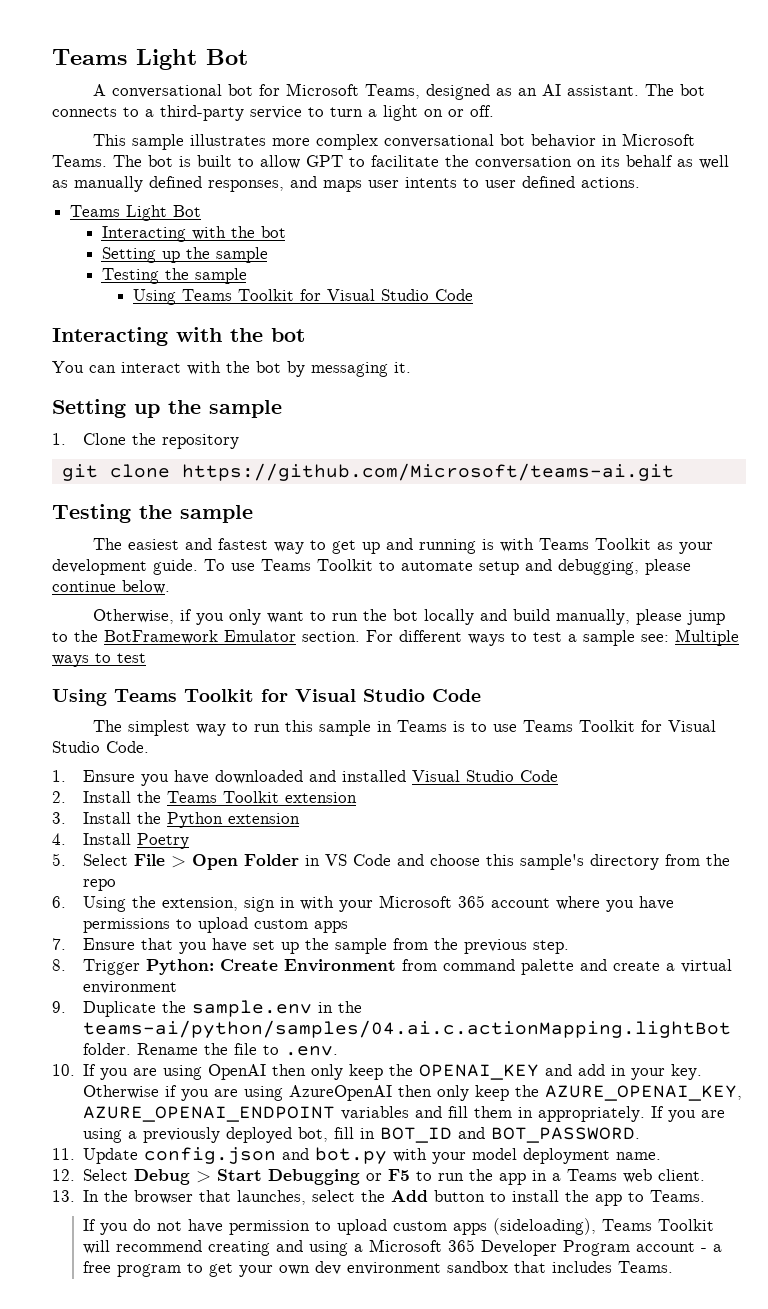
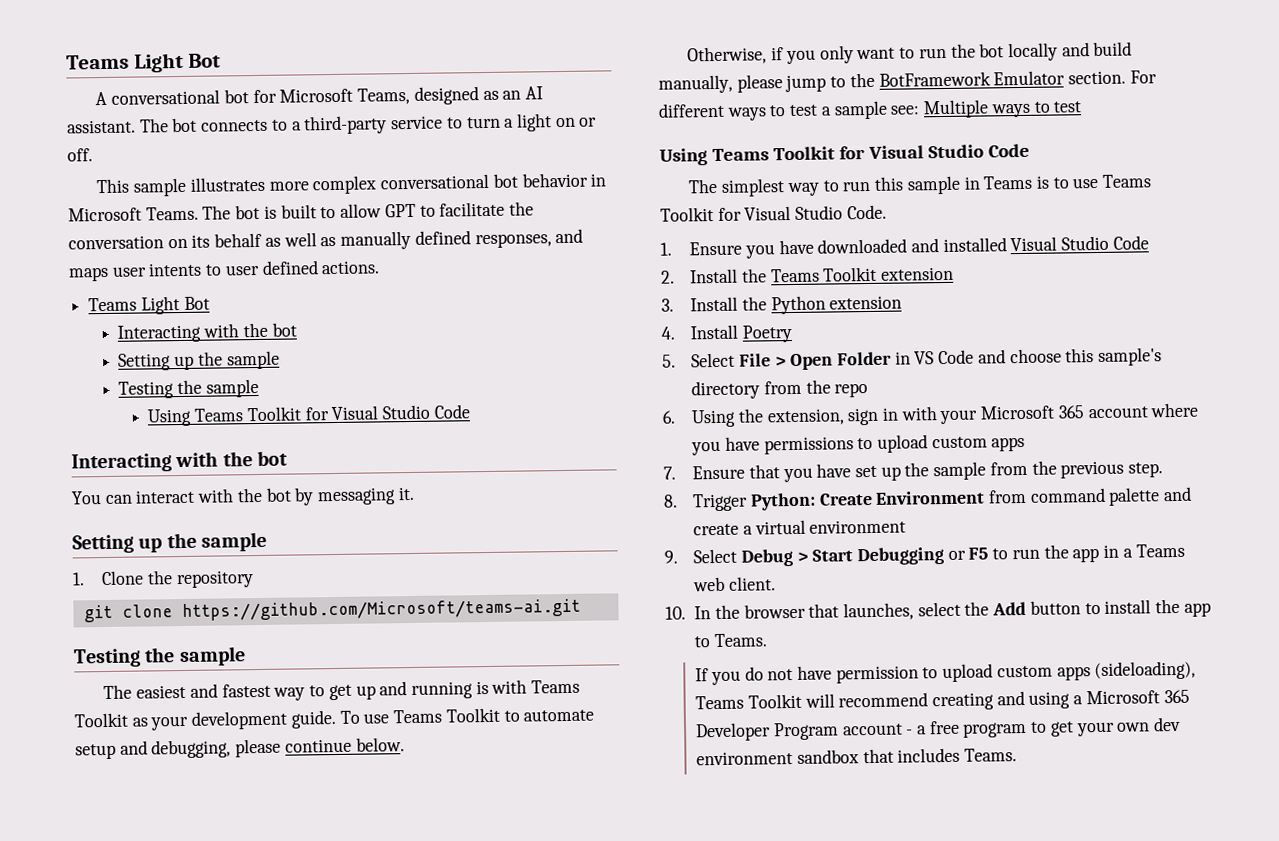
[83,1000,363,1017] [83,1020,732,1038] [83,1043,339,1056] [52,1064,703,1080] [83,1085,743,1101] [83,1106,726,1122] [83,1127,641,1143] [52,1147,662,1164] [52,1169,75,1181] Duplicate the sample.env in the teams-ai/python/samples/04.ai.c.actionMapping.lightBot folder. Rename the file to .env. // 10. If you are using OpenAI then only keep the OPENAI_KEY and add in your key. Otherwise if you are using AzureOpenAI then only keep the AZURE_OPENAI_KEY, AZURE_OPENAI_ENDPOINT variables and fill them in appropriately. If you are using a previously deployed bot, fill in BOT_ID and BOT_PASSWORD. // 11. Update config.json and bot.py with your model deployment name. // 12. -> (678, 557) none
[52,1190,75,1202] 13. -> [665,606,686,620] 10.

